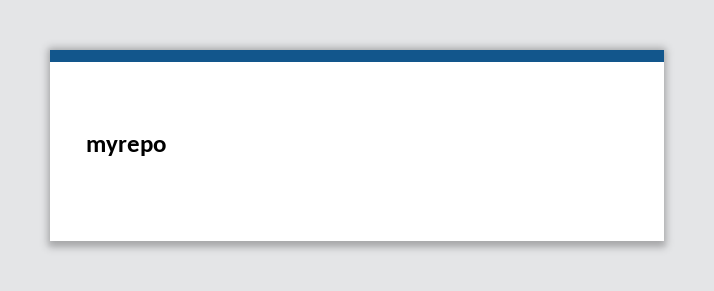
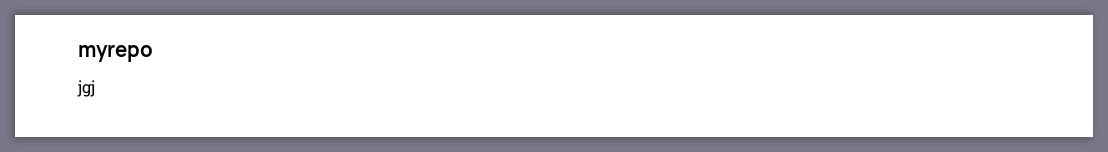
(166, 148) none -> [77,80,95,97] // jgj

